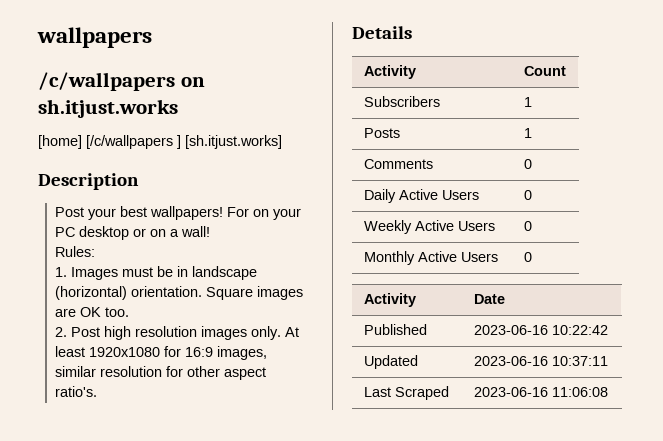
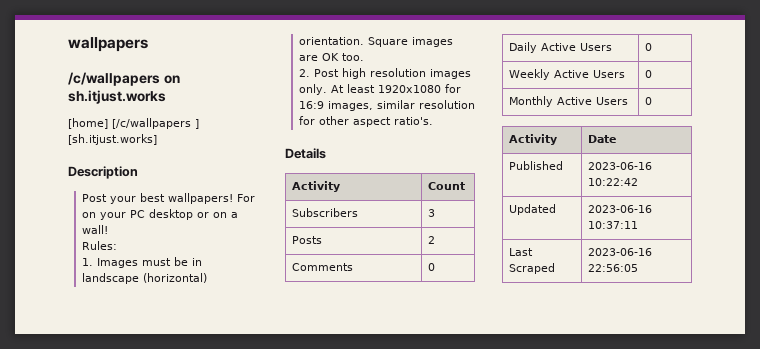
[523,97,532,107] 1 -> [427,209,435,217] 3
[523,128,532,138] 1 -> [427,236,435,244] 2
[551,387,608,397] 11:06:08 -> [587,264,638,272] 22:56:05

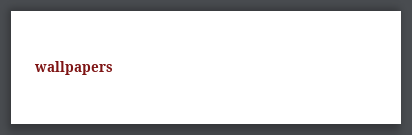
[68,72,180,86] [68,90,166,104] [68,118,199,129] [68,134,157,145] [68,166,138,179] [81,193,255,204] [81,209,238,220] [81,225,108,234] [81,241,117,250] [81,257,202,268] [81,273,207,284] [298,37,453,47] [298,53,364,61] [298,68,471,79] [298,84,461,95] [298,100,475,111] [298,116,433,127] [285,148,326,159] [291,181,340,192] [427,182,465,190] [291,208,358,217] [427,209,435,217] [291,236,322,244] [427,236,435,244] [291,263,353,271] [427,263,435,271] [508,42,612,53] [644,43,652,51] [508,69,625,80] [644,70,652,78] [508,96,628,107] [644,97,652,105] [508,134,557,145] [587,135,616,143] [508,161,563,170] [587,162,652,170] [587,178,638,186] [508,204,556,215] [587,205,652,213] [587,221,638,229] [508,248,533,256] [508,263,555,274] [587,248,652,256] [587,264,638,272] // /c/wallpapers on sh.itjust.works // [home] [/c/wallpapers ] [sh.itjust.works] // Description // Post your best wallpapers! For on your PC desktop or on a wall! // Rules: // 1. Images must be in landscape (horizontal) orientation. Square images are OK too. // 2. Post high resolution images only. At least 1920x1080 for 16:9 images, similar resolution for other aspect ratio's. // Details // Activity | Count // Subscribers | 3 // Posts | 2 // Comments | 0 // Daily Active Users | 0 // Weekly Active Users | 0 // Monthly Active Users | 0 // Activity | Date // Published | 2023-06-16 10:22:42 // Updated | 2023-06-16 10:37:11 // Last Scraped | 2023-06-16 22:56:05 -> (113, 68) none

